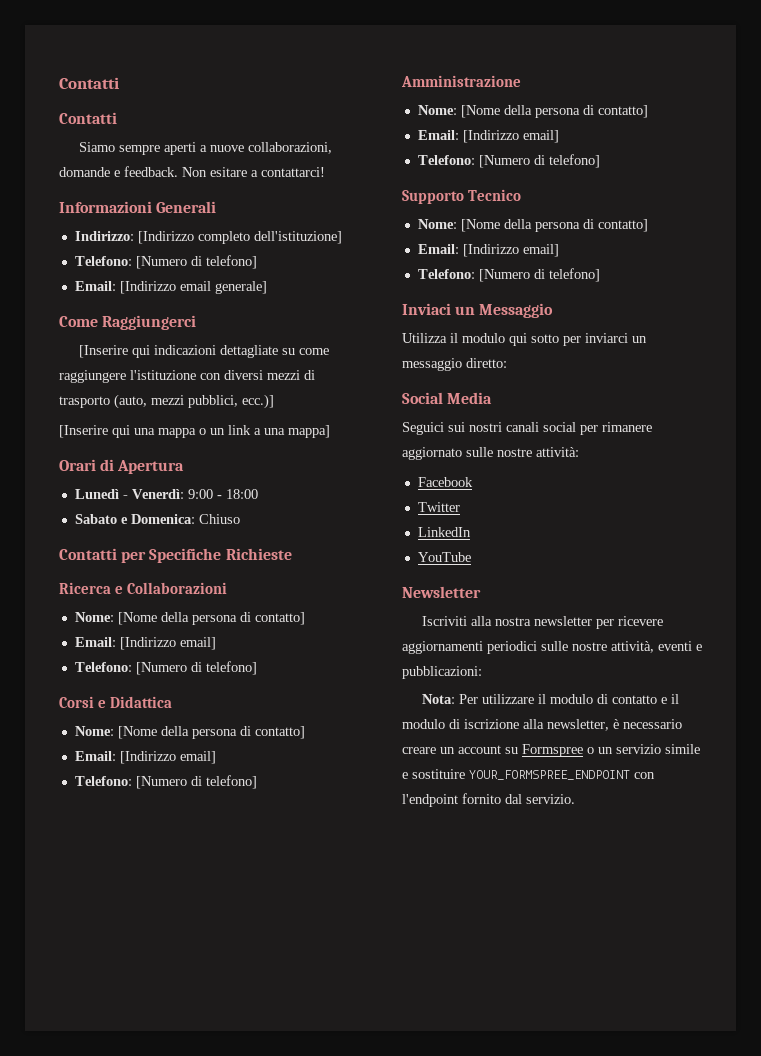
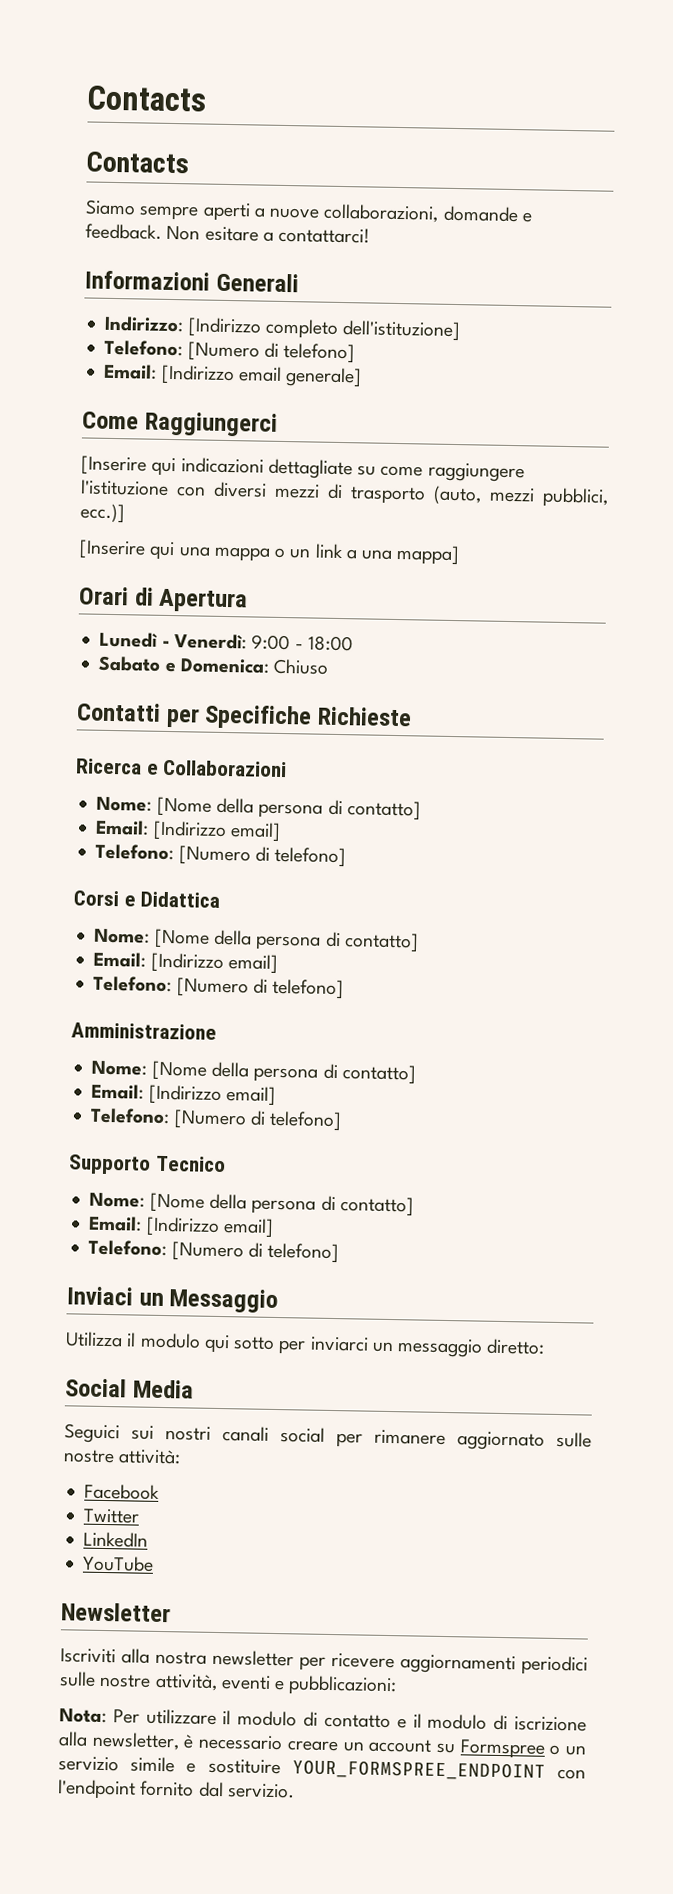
[59,77,119,89] [59,112,117,124] Contatti // Contatti -> [87,85,207,112] [86,151,189,174] Contacts // Contacts

